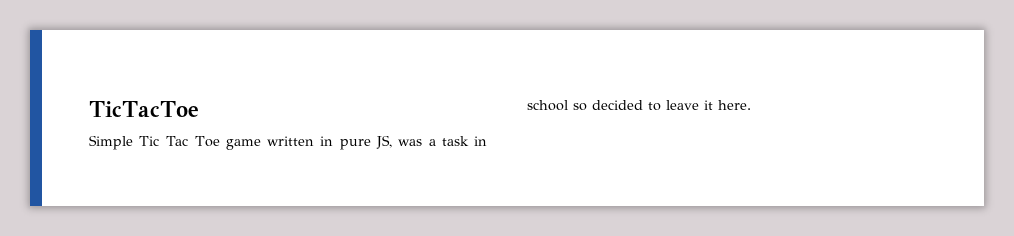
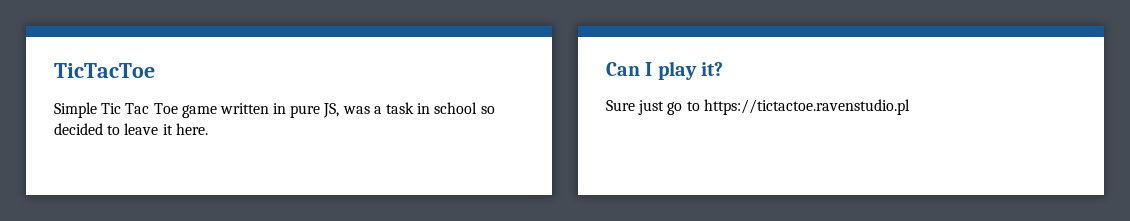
(751, 105) none -> [606,61,723,80] [606,99,910,115] // Can I play it? // Sure just go to https://tictactoe.ravenstudio.pl

